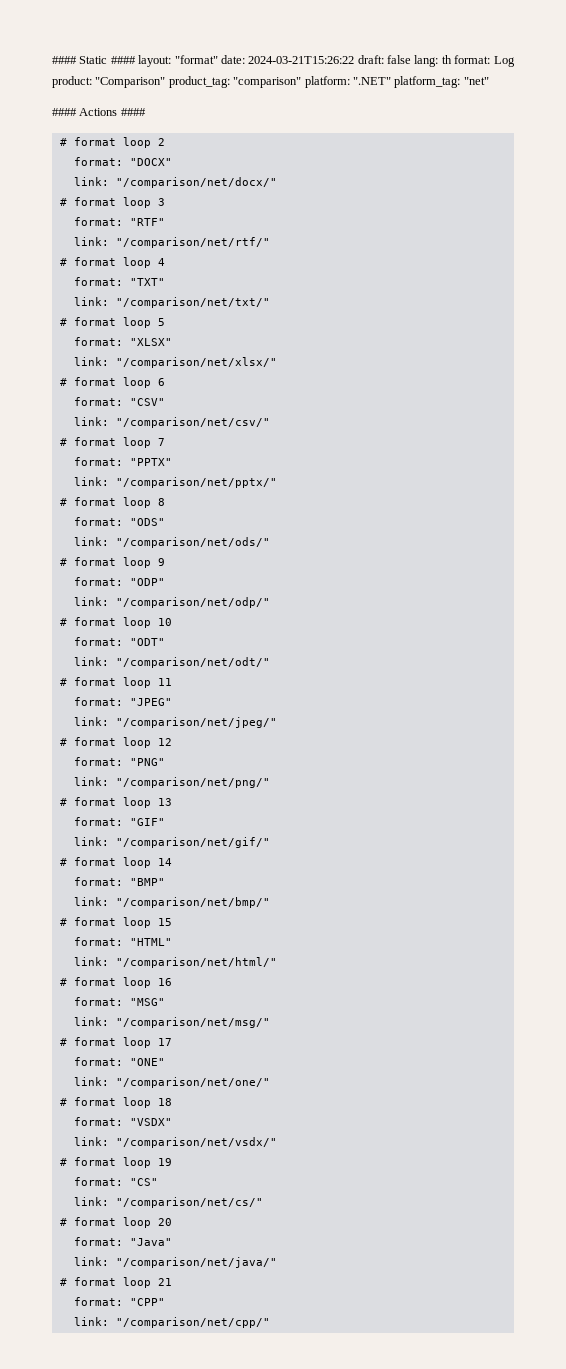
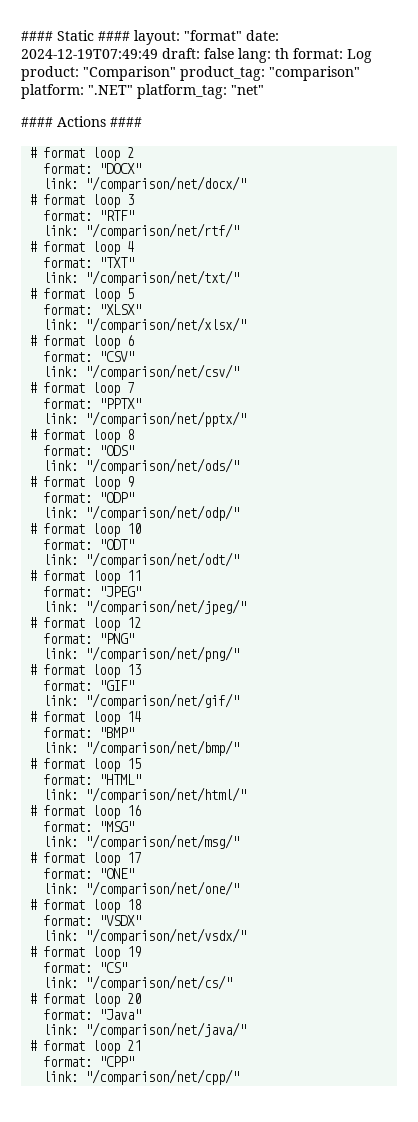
[248,56,355,64] 2024-03-21T15:26:22 -> [21,49,158,59] 2024-12-19T07:49:49

